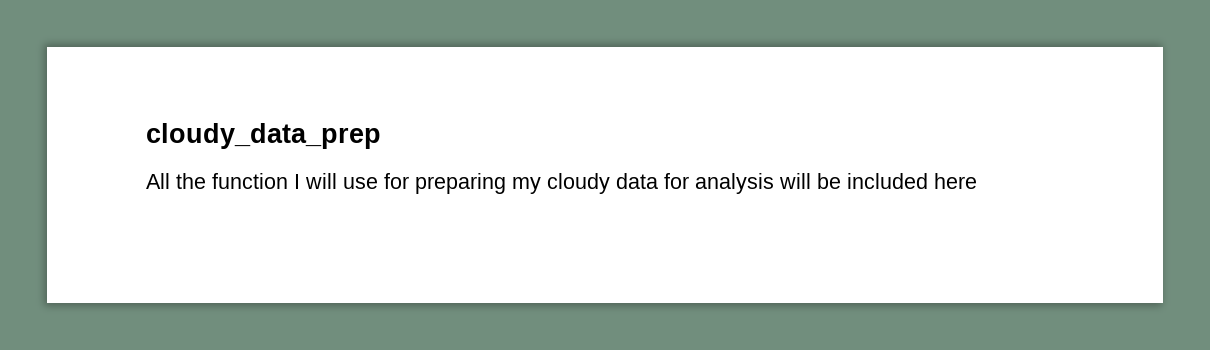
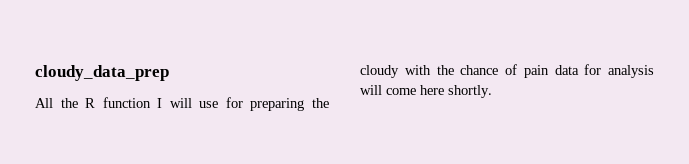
(206, 181) none -> [85,98,96,108] R
[512,173,610,194] my cloudy -> [311,98,329,108] [360,64,549,78] the cloudy with the chance of pain
[817,173,977,189] be included here -> [386,85,492,98] come here shortly.

